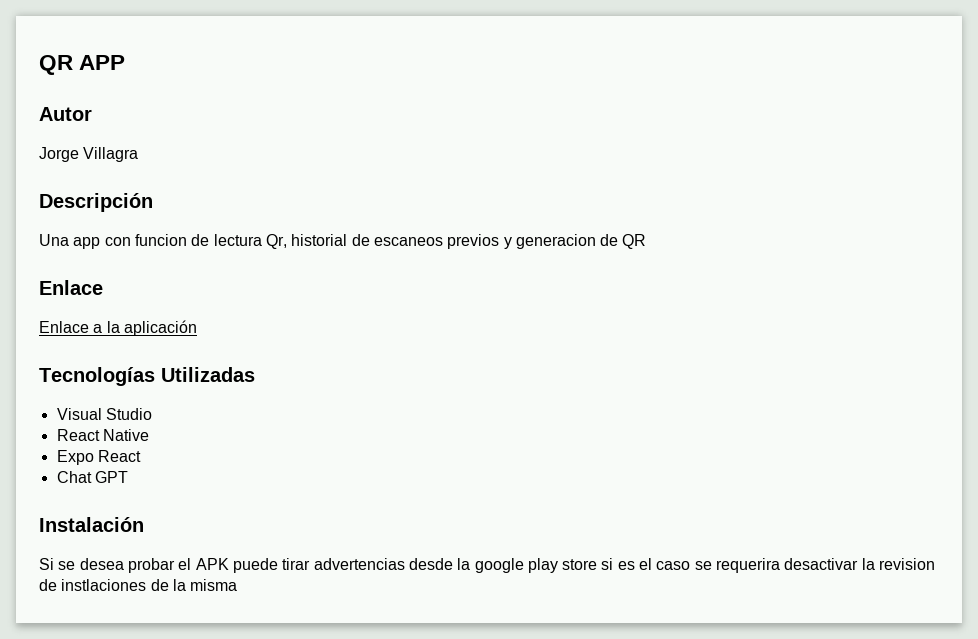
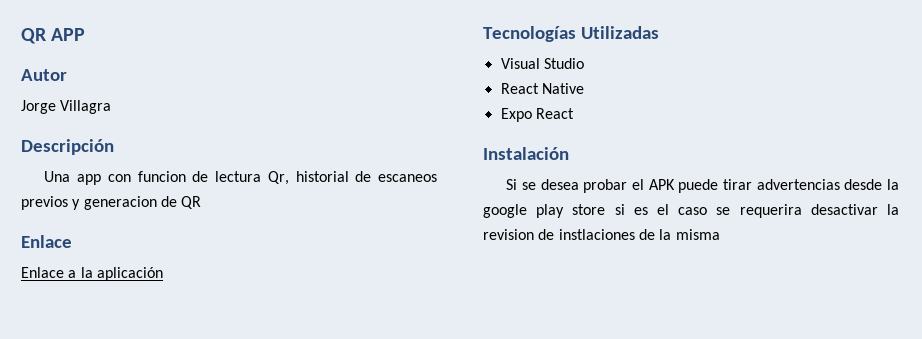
[56,471,128,483] // Chat GPT -> (574, 113) none

